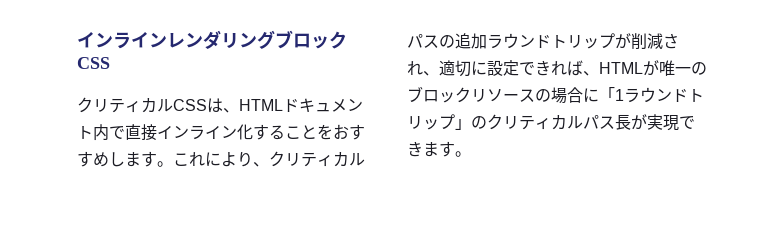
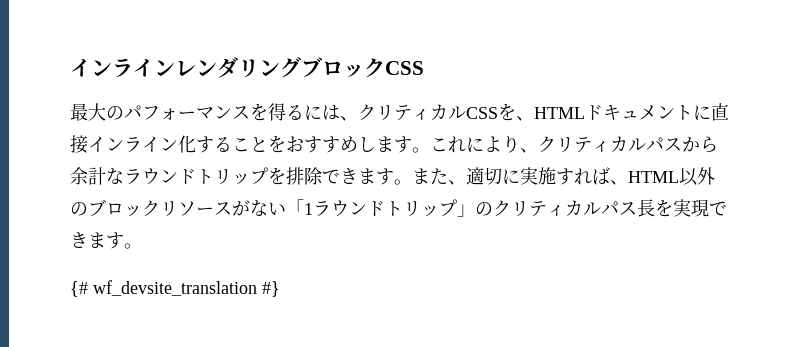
(110, 63) none -> [70,103,358,121] 最大のパフォーマンスを得るには、
[207,98,223,113] は -> [498,103,516,121] を
[93,124,125,141] 内で -> [693,105,711,120] に
[439,33,679,50] [407,60,551,77] の追加ラウンドトリップが削減され、適切に設定でき -> [682,136,718,153] [70,167,574,185] から余計なラウンドトリップを排除できます。また、適切に実施す
[643,60,691,76] が唯一 -> [679,167,715,186] 以外
[535,87,599,104] の場合に -> [232,200,286,217] がない
[631,114,647,130] が -> [655,199,673,217] を
(471, 154) none -> [70,280,280,297] // {# wf_devsite_translation #}

